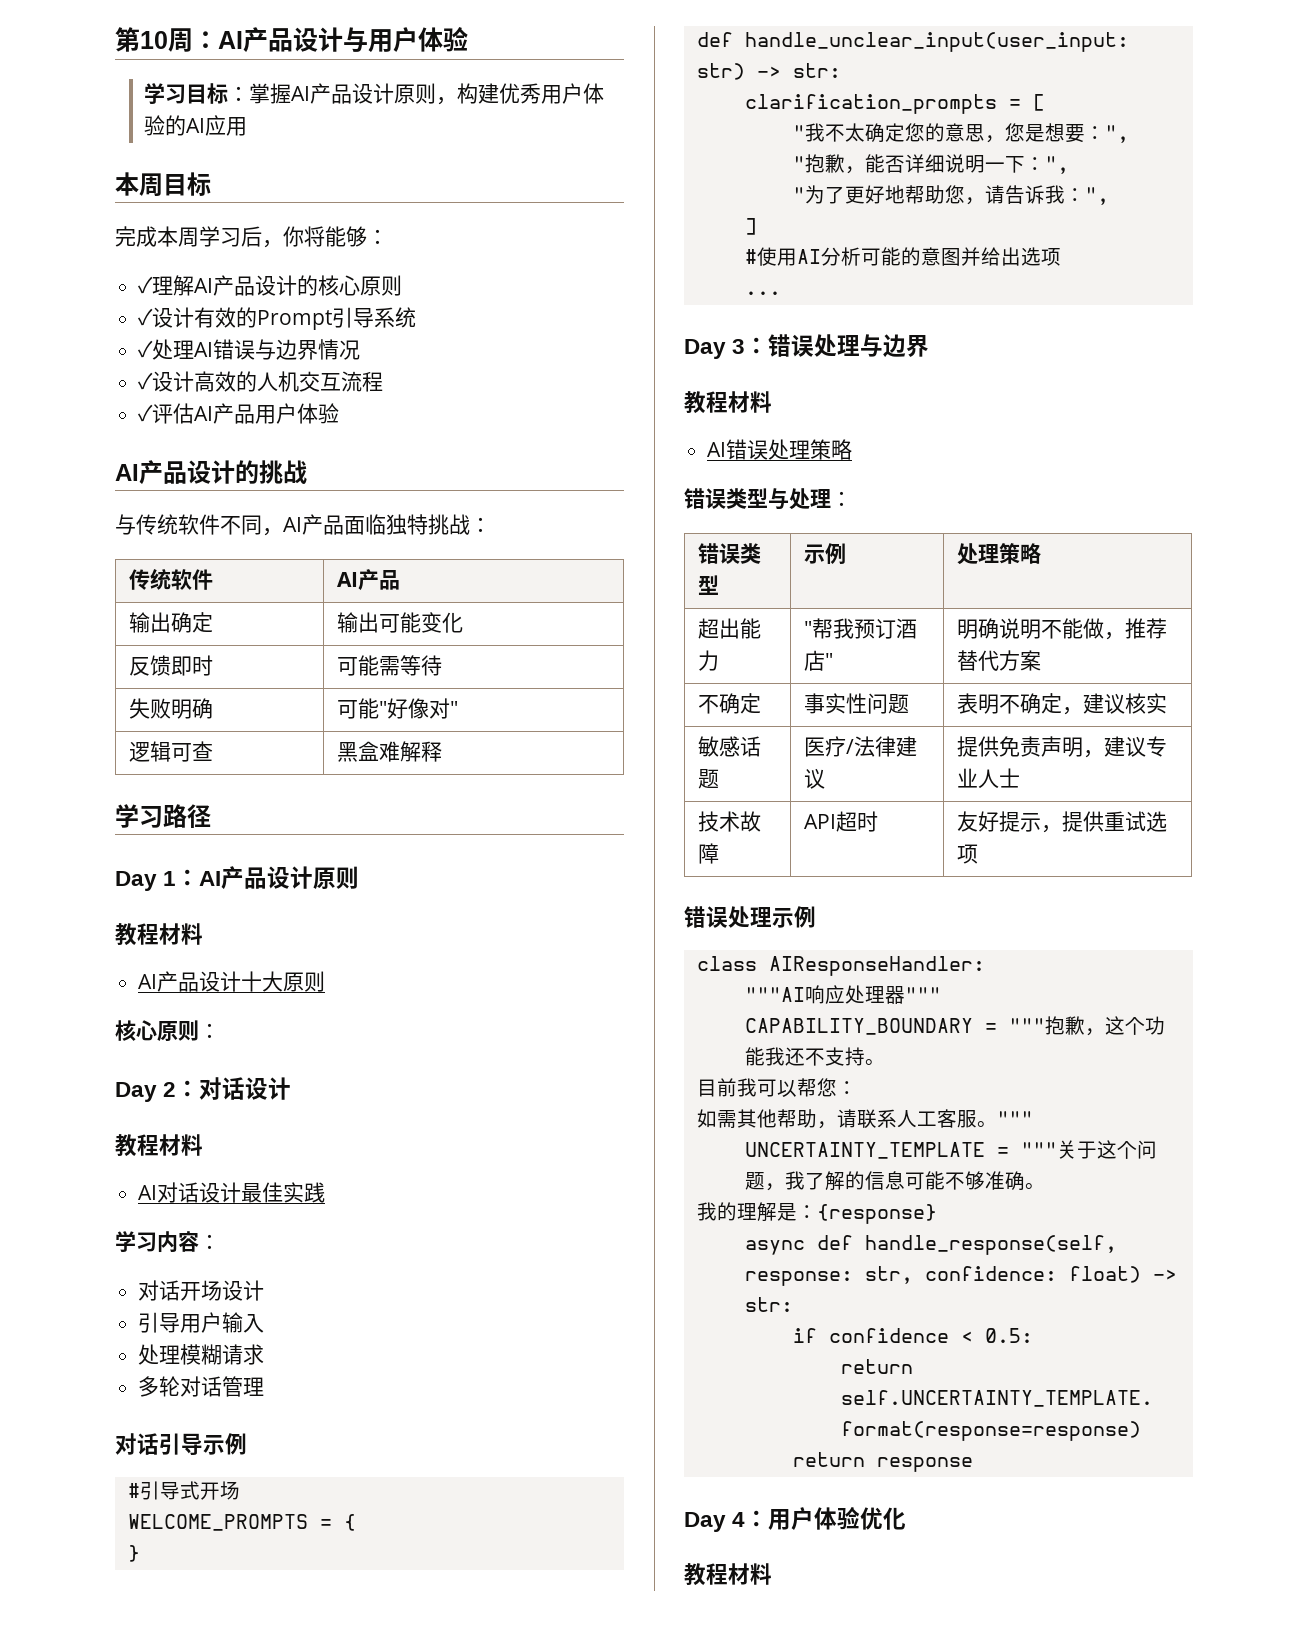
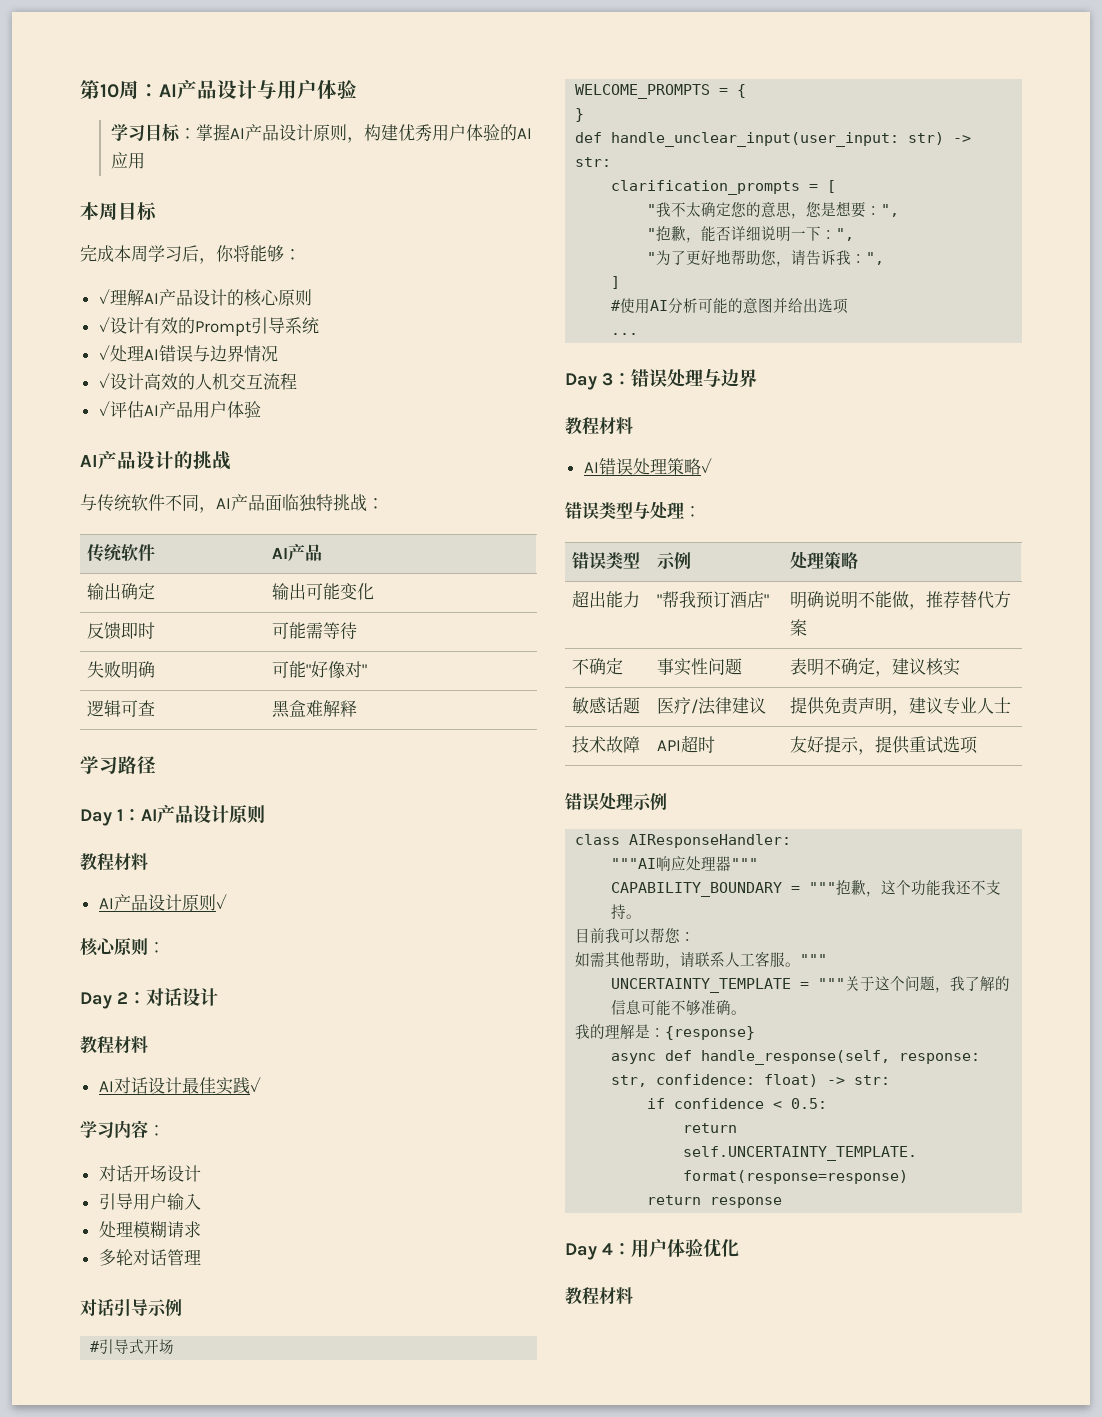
[241,971,326,992] 十大原则 -> [181,894,227,911] 原则✓
(326, 1192) none -> [249,1077,261,1092] ✓
(853, 449) none -> [700,458,712,473] ✓

